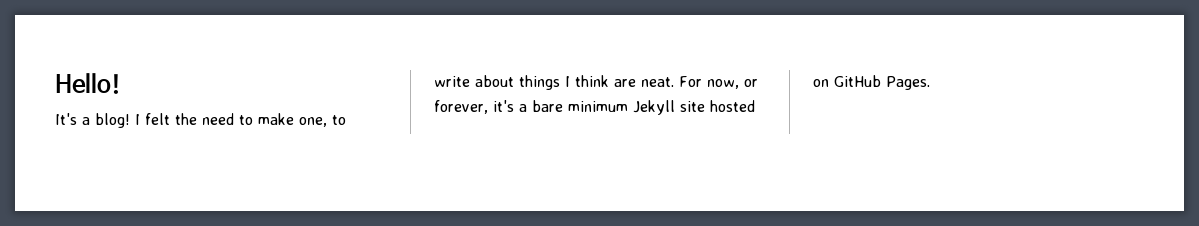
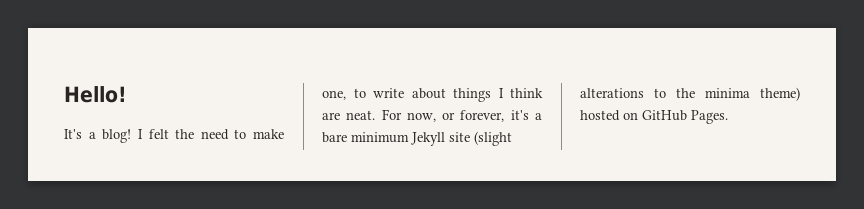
(705, 106) none -> [474,131,512,146] [580,87,800,101] (slight alterations to the minima theme)

